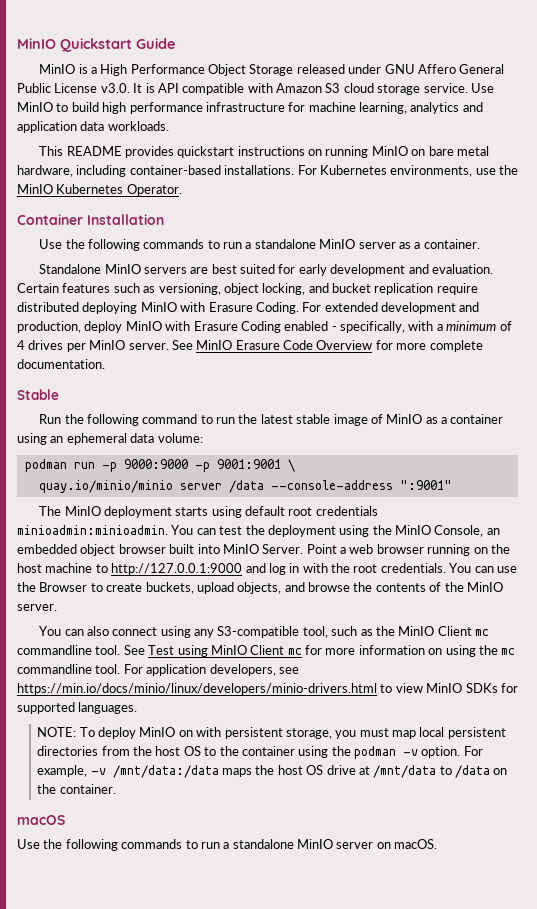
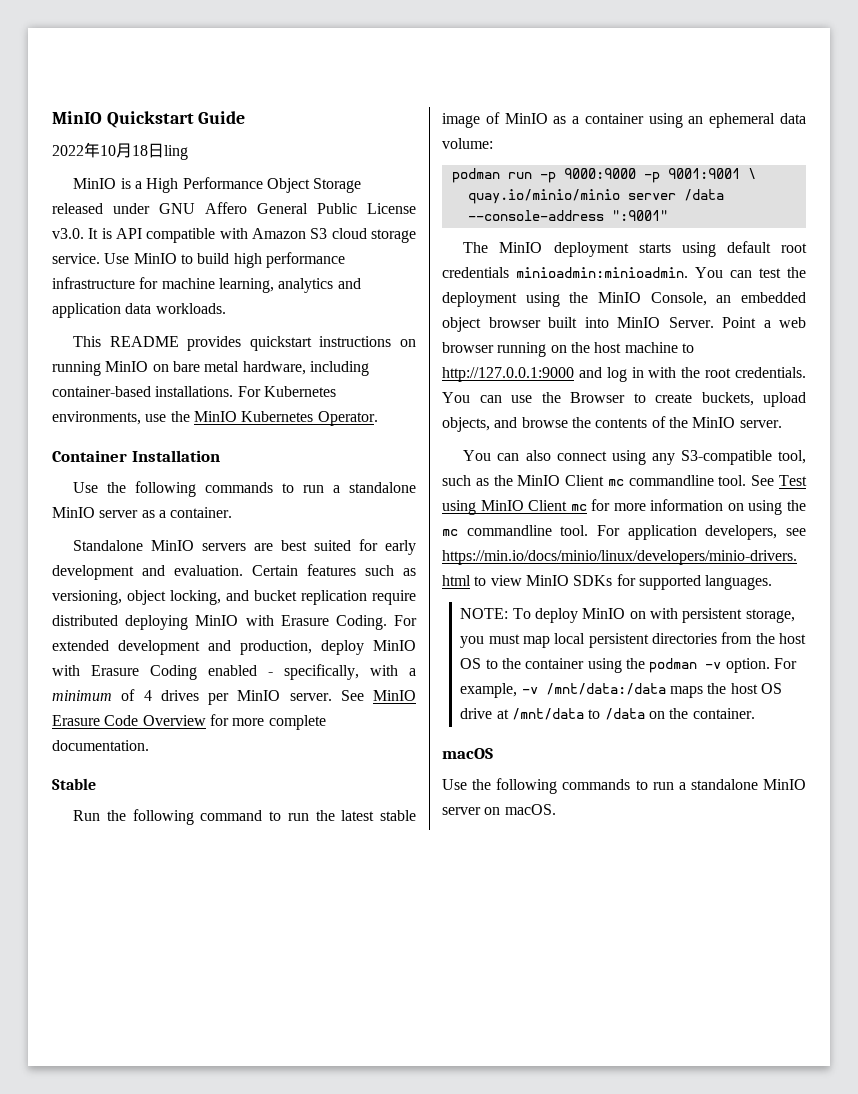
(175, 43) none -> [52,142,188,160] // 2022年10月18日ling

